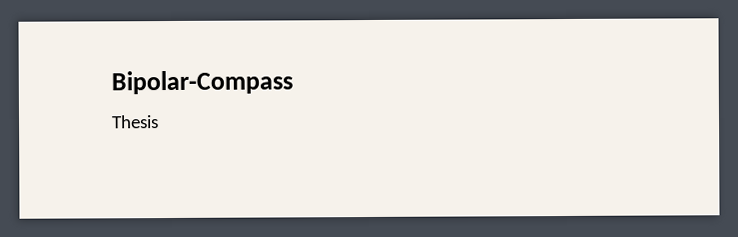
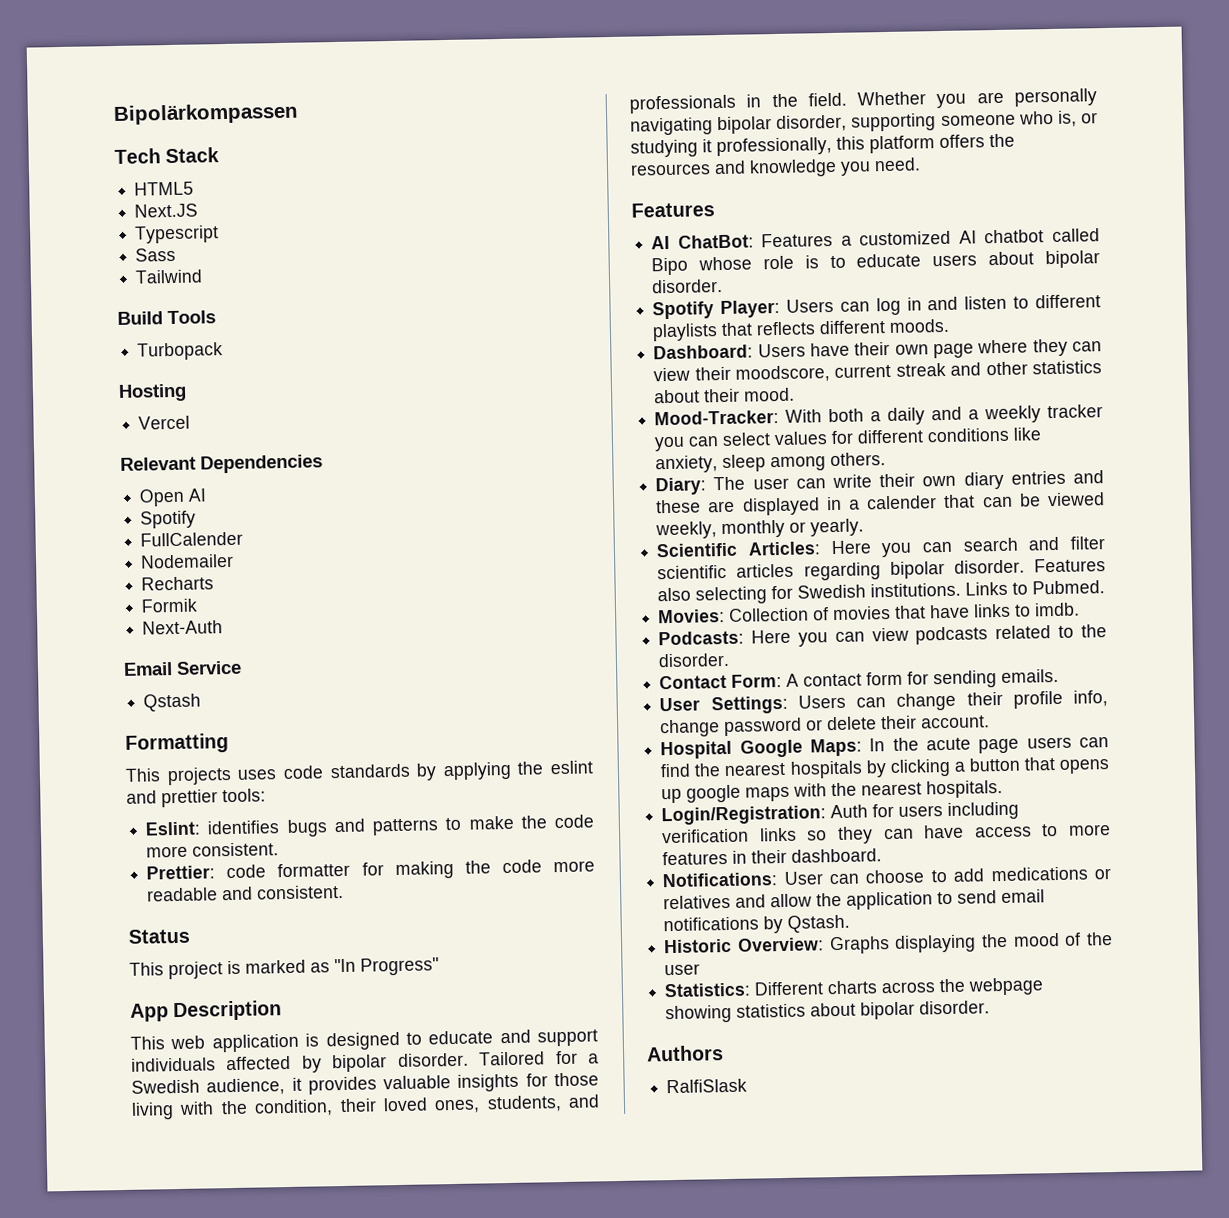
[111,70,293,95] [111,115,159,129] Bipolar-Compass // Thesis -> [113,102,299,126] [114,147,220,164] [134,181,195,196] [134,203,199,218] [134,225,220,244] [135,247,177,262] [135,269,204,284] [117,310,216,325] [137,342,224,361] [118,383,187,402] [138,415,191,430] [120,454,323,474] [139,488,207,507] [140,510,197,529] [140,531,244,547] [140,553,235,569] [141,576,215,591] [141,598,198,613] [142,620,224,635] [123,660,242,676] [143,693,202,712] [125,733,229,754] [125,760,593,786] [126,788,266,808] [145,814,594,837] [146,842,280,858] [146,859,595,880] [146,884,345,902] [128,928,190,944] [129,957,439,980] [130,1000,283,1022] [130,1029,598,1053] [131,1050,599,1073] [131,1072,599,1096] [131,1094,600,1120] [629,88,1097,114] [630,110,1098,136] [630,133,1015,158] [630,157,921,178] [631,202,715,218] [651,228,1100,250] [651,250,1100,276] [652,278,724,294] [652,294,1101,320] [652,318,951,342] [653,338,1102,360] [653,360,1102,383] [654,387,796,404] [654,404,1103,426] [654,427,1043,452] [655,452,887,474] [655,470,1104,496] [656,492,1105,516] [655,518,865,540] [656,536,1105,558] [657,558,1106,581] [657,580,1106,605] [658,602,1081,624] [658,624,1107,647] [658,652,731,668] [659,668,1060,690] [659,690,1108,715] [660,715,991,738] [660,736,1109,760] [660,757,1110,779] [661,779,1004,804] [661,801,1020,826] [662,823,1111,844] [662,848,883,866] [662,866,1111,888] [663,889,1046,910] [663,914,851,934] [664,932,1113,955] [664,963,701,976] [664,977,1045,998] [665,1000,991,1024] [646,1045,724,1062] [666,1078,748,1094] Bipolärkompassen // Tech Stack // HTML5 // Next.JS // Typescript // Sass // Tailwind // Build Tools // Turbopack // Hosting // Vercel // Relevant Dependencies // Open AI // Spotify // FullCalender // Nodemailer // Recharts // Formik // Next-Auth // Email Service // Qstash // Formatting // This projects uses code standards by applying the eslint and prettier tools: // Eslint: identifies bugs and patterns to make the code more consistent. // Prettier: code formatter for making the code more readable and consistent. // Status // This project is marked as "In Progress" // App Description // This web application is designed to educate and support individuals affected by bipolar disorder. Tailored for a Swedish audience, it provides valuable insights for those living with the condition, their loved ones, students, and professionals in the field. Whether you are personally navigating bipolar disorder, supporting someone who is, or studying it professionally, this platform offers the resources and knowledge you need. // Features // AI ChatBot: Features a customized AI chatbot called Bipo whose role is to educate users about bipolar disorder. // Spotify Player: Users can log in and listen to different playlists that reflects different moods. // Dashboard: Users have their own page where they can view their moodscore, current streak and other statistics about their mood. // Mood-Tracker: With both a daily and a weekly tracker you can select values for different conditions like anxiety, sleep among others. // Diary: The user can write their own diary entries and these are displayed in a calender that can be viewed weekly, monthly or yearly. // Scientific Articles: Here you can search and filter scientific articles regarding bipolar disorder. Features also selecting for Swedish institutions. Links to Pubmed. // Movies: Collection of movies that have links to imdb. // Podcasts: Here you can view podcasts related to the disorder. // Contact Form: A contact form for sending emails. // User Settings: Users can change their profile info, change password or delete their account. // Hospital Google Maps: In the acute page users can find the nearest hospitals by clicking a button that opens up google maps with the nearest hospitals. // Login/Registration: Auth for users including verification links so they can have access to more features in their dashboard. // Notifications: User can choose to add medications or relatives and allow the application to send email notifications by Qstash. // Historic Overview: Graphs displaying the mood of the user // Statistics: Different charts across the webpage showing statistics about bipolar disorder. // Authors // RalfiSlask

